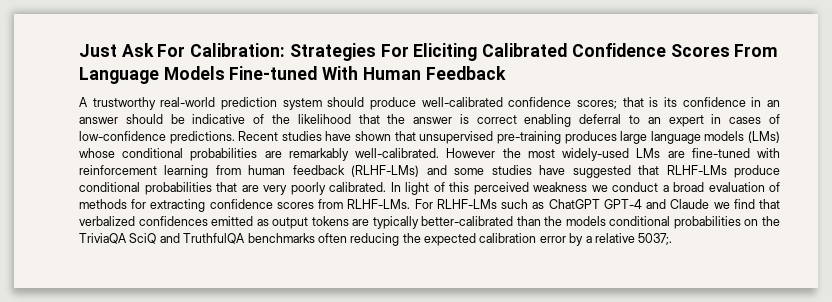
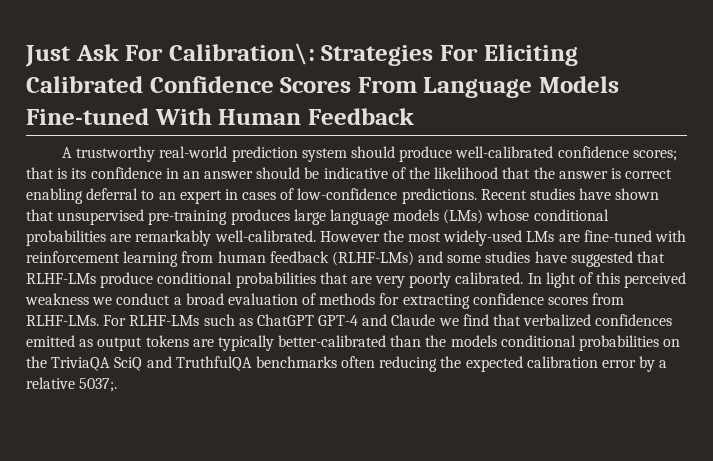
[190,43,286,57] Calibration: -> [168,43,315,65] Calibration\:

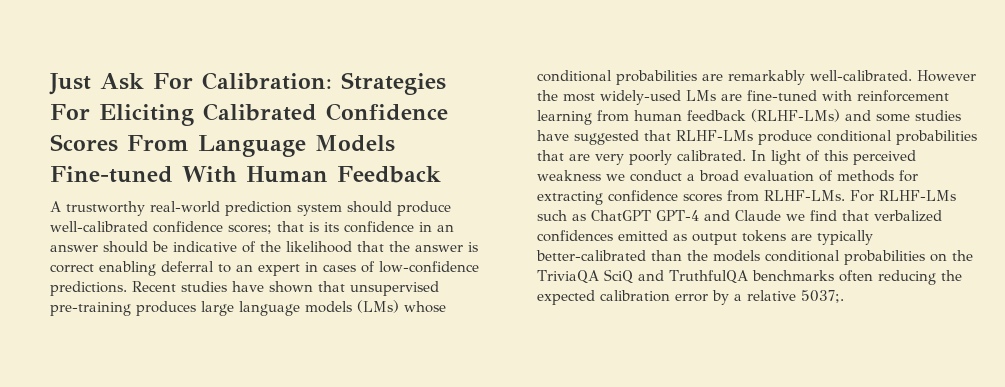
[168,43,315,65] Calibration\: -> [202,72,332,90] Calibration:

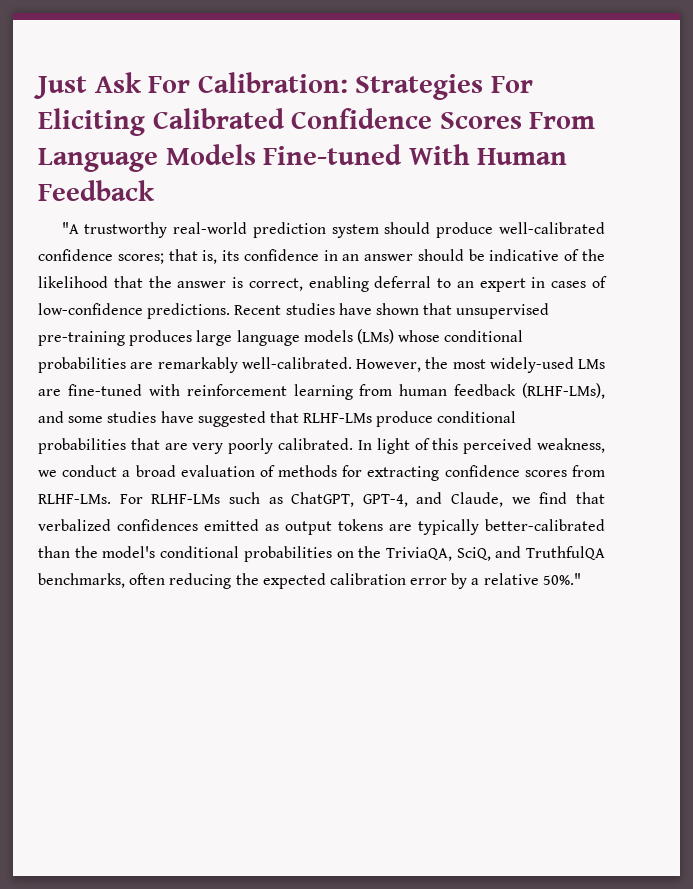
[50,201,61,212] A -> [61,222,79,234] "A
[309,222,319,232] is -> [202,250,218,264] is,
[50,264,94,273] correct -> [248,278,303,291] correct,
[917,70,976,82] However -> [356,359,421,372] However,
[751,109,840,122] (RLHF-LMs) -> [522,383,605,399] (RLHF-LMs),
[537,170,601,181] weakness -> [537,438,605,453] weakness,
[591,210,781,221] ChatGPT GPT-4 and Claude -> [291,492,504,507] ChatGPT, GPT-4, and Claude,
[713,250,760,262] models -> [102,546,156,558] model's
[537,269,633,284] TriviaQA SciQ -> [385,547,491,561] TriviaQA, SciQ,
[751,270,834,281] benchmarks -> [38,573,125,588] benchmarks,
[801,290,844,303] 5037;. -> [542,573,581,585] 50%."

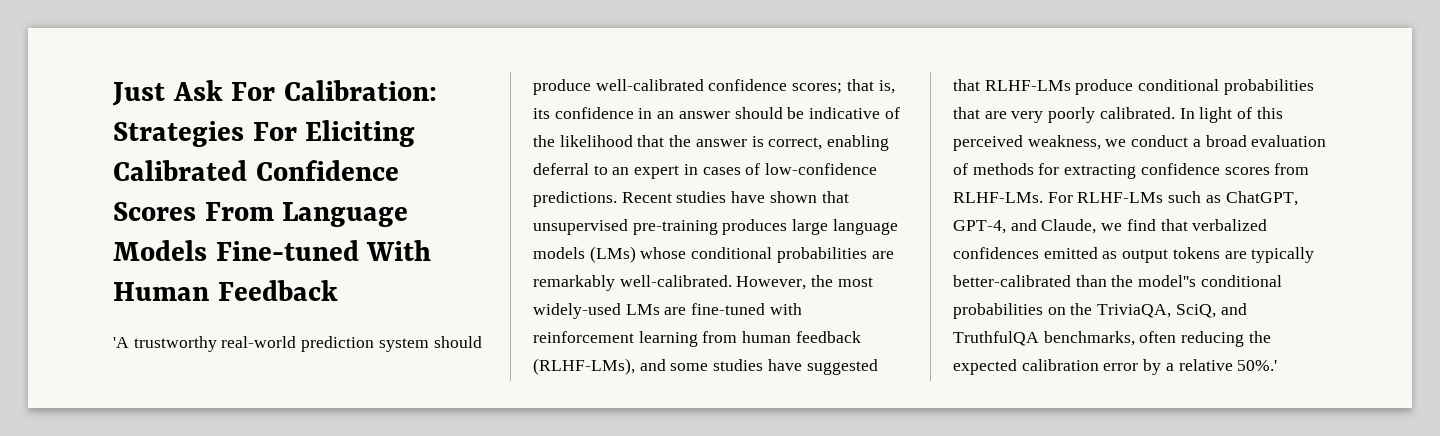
[61,222,79,234] "A -> [113,337,129,348] 'A
[102,546,156,558] model's -> [1138,275,1197,287] model''s
[542,573,581,585] 50%." -> [1237,360,1278,371] 50%.'

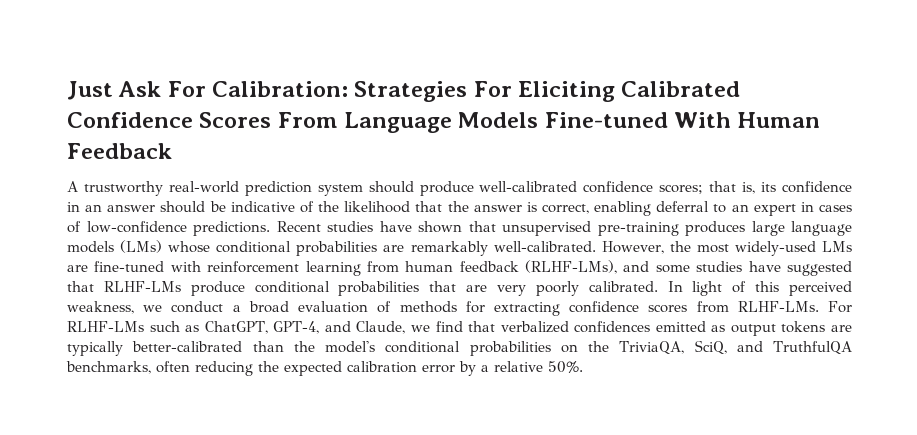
[113,337,129,348] 'A -> [67,181,78,192] A
[1138,275,1197,287] model''s -> [325,341,376,353] model's
[1237,360,1278,371] 50%.' -> [548,361,583,373] 50%.

